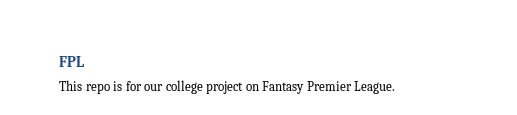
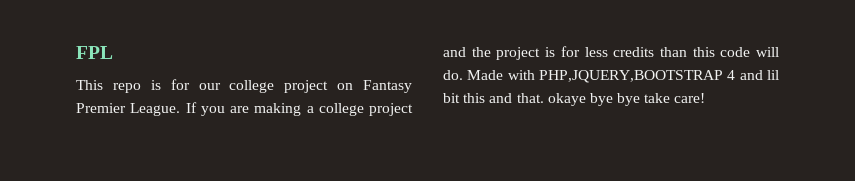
(396, 87) none -> [185,102,413,116] [443,46,779,60] [443,70,779,83] [443,93,706,106] If you are making a college project and the project is for less credits than this code will do. Made with PHP,JQUERY,BOOTSTRAP 4 and lil bit this and that. okaye bye bye take care!

